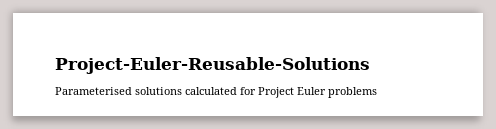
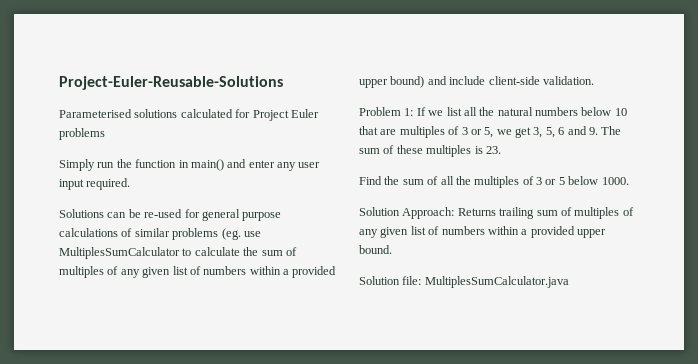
(377, 92) none -> [59,159,321,171] [59,178,131,190] [59,209,282,221] [59,228,261,240] [59,247,297,259] [59,266,337,278] [359,76,594,88] [359,107,627,116] [359,126,622,138] [359,145,501,157] [359,176,629,188] [359,207,634,219] [359,226,606,238] [359,245,392,254] [359,276,569,288] // Simply run the function in main() and enter any user input required. // Solutions can be re-used for general purpose calculations of similar problems (eg. use MultiplesSumCalculator to calculate the sum of multiples of any given list of numbers within a provided upper bound) and include client-side validation. // Problem 1: If we list all the natural numbers below 10 that are multiples of 3 or 5, we get 3, 5, 6 and 9. The sum of these multiples is 23. // Find the sum of all the multiples of 3 or 5 below 1000. // Solution Approach: Returns trailing sum of multiples of any given list of numbers within a provided upper bound. // Solution file: MultiplesSumCalculator.java

